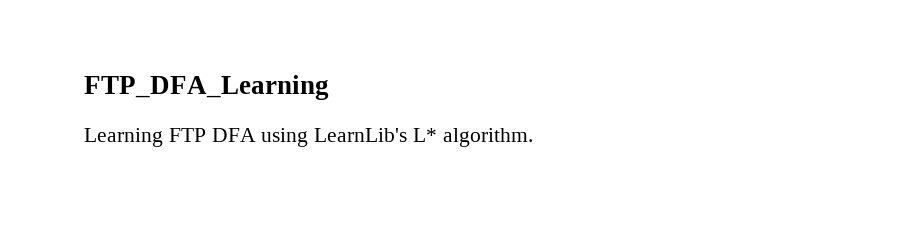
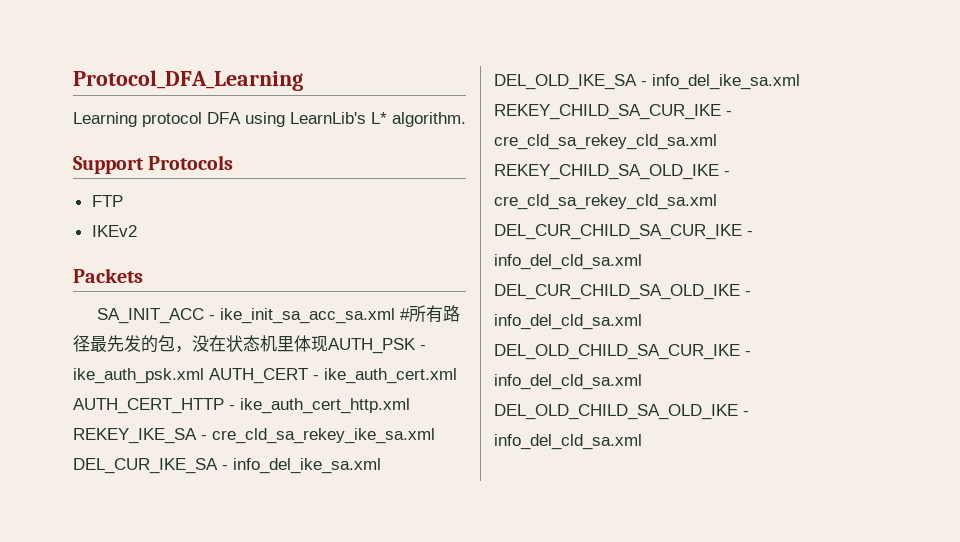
[84,75,329,100] FTP_DFA_Learning -> [73,70,303,91] Protocol_DFA_Learning
[168,128,206,142] FTP -> [142,112,202,127] protocol
(533, 137) none -> [73,155,234,174] [91,195,123,207] [91,225,137,237] [73,268,143,283] [96,305,460,324] [73,335,426,354] [73,368,457,384] [73,398,410,414] [73,428,435,444] [73,458,381,474] [494,74,800,90] [494,104,732,120] [494,134,717,150] [494,164,730,180] [494,194,717,210] [494,224,753,240] [494,254,642,270] [494,284,751,300] [494,314,642,330] [494,344,751,360] [494,374,642,390] [494,404,749,420] [494,434,642,450] // Support Protocols // FTP // IKEv2 // Packets // SA_INIT_ACC - ike_init_sa_acc_sa.xml #所有路径最先发的包，没在状态机里体现AUTH_PSK - ike_auth_psk.xml AUTH_CERT - ike_auth_cert.xml AUTH_CERT_HTTP - ike_auth_cert_http.xml REKEY_IKE_SA - cre_cld_sa_rekey_ike_sa.xml DEL_CUR_IKE_SA - info_del_ike_sa.xml DEL_OLD_IKE_SA - info_del_ike_sa.xml REKEY_CHILD_SA_CUR_IKE - cre_cld_sa_rekey_cld_sa.xml REKEY_CHILD_SA_OLD_IKE - cre_cld_sa_rekey_cld_sa.xml DEL_CUR_CHILD_SA_CUR_IKE - info_del_cld_sa.xml DEL_CUR_CHILD_SA_OLD_IKE - info_del_cld_sa.xml DEL_OLD_CHILD_SA_CUR_IKE - info_del_cld_sa.xml DEL_OLD_CHILD_SA_OLD_IKE - info_del_cld_sa.xml

